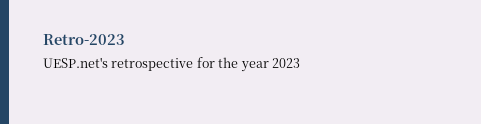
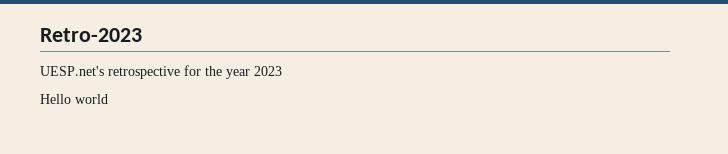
(300, 63) none -> [40,94,108,104] // Hello world

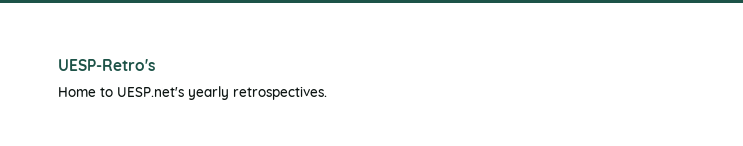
[40,28,142,42] [40,65,282,79] [40,94,108,104] Retro-2023 // UESP.net's retrospective for the year 2023 // Hello world -> [58,59,155,71] [58,86,327,100] UESP-Retro's // Home to UESP.net's yearly retrospectives.

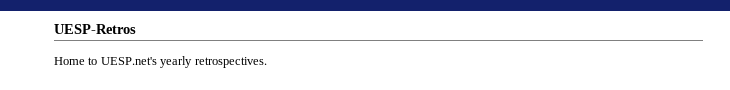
[58,59,155,71] UESP-Retro's -> [54,24,136,34] UESP-Retros

